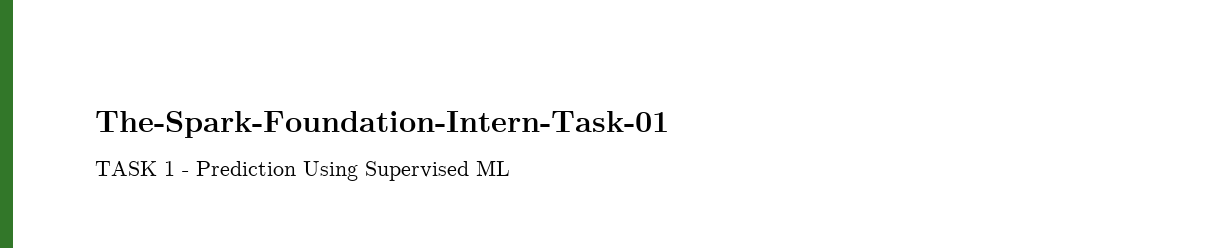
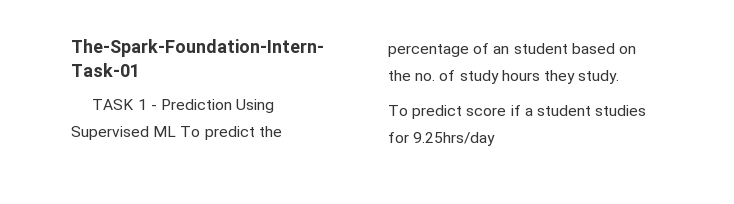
(510, 168) none -> [180,126,282,140] [388,43,636,57] [388,70,620,84] [388,105,647,119] [388,132,496,146] To predict the percentage of an student based on the no. of study hours they study. // To predict score if a student studies for 9.25hrs/day

